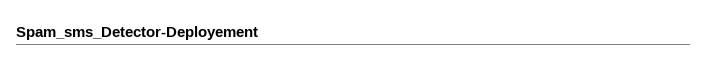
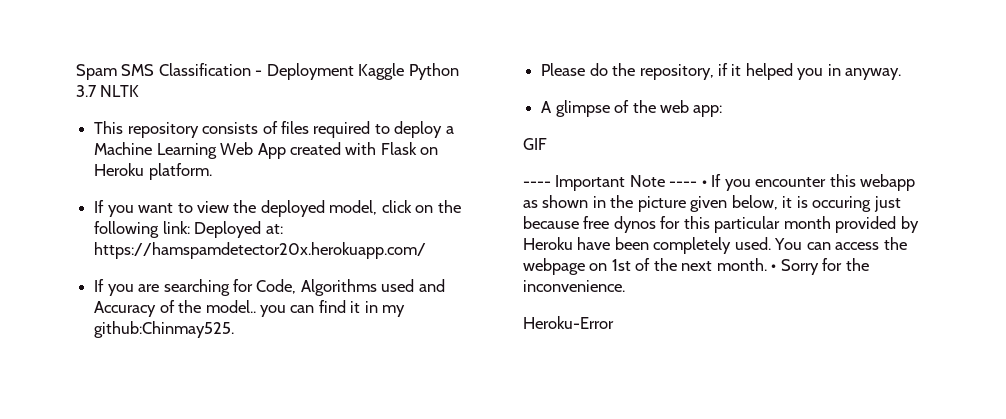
[16,26,258,40] Spam_sms_Detector-Deployement -> [76,63,459,80] [76,85,140,97] [94,121,454,138] [94,142,439,159] [94,163,212,180] [94,200,461,217] [94,221,283,238] [94,242,427,259] [94,279,445,296] [94,300,406,317] [94,321,235,338] [541,63,902,80] [541,100,723,117] [523,138,547,150] [523,174,916,191] [523,195,901,212] [523,216,919,233] [523,237,907,254] [523,258,869,275] [523,280,625,292] [523,316,614,329] Spam SMS Classification - Deployment Kaggle Python 3.7 NLTK // This repository consists of files required to deploy a Machine Learning Web App created with Flask on Heroku platform. // If you want to view the deployed model, click on the following link: Deployed at: https://hamspamdetector20x.herokuapp.com/ // If you are searching for Code, Algorithms used and Accuracy of the model.. you can find it in my github:Chinmay525. // Please do the repository, if it helped you in anyway. // A glimpse of the web app: // GIF // ---- Important Note ---- • If you encounter this webapp as shown in the picture given below, it is occuring just because free dynos for this particular month provided by Heroku have been completely used. You can access the webpage on 1st of the next month. • Sorry for the inconvenience. // Heroku-Error

